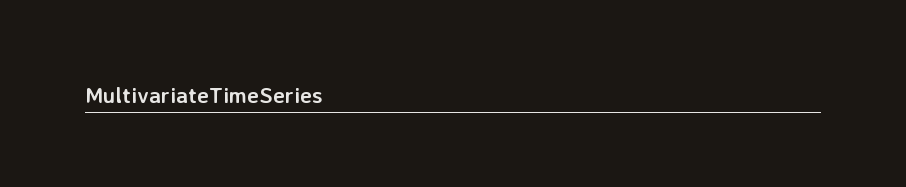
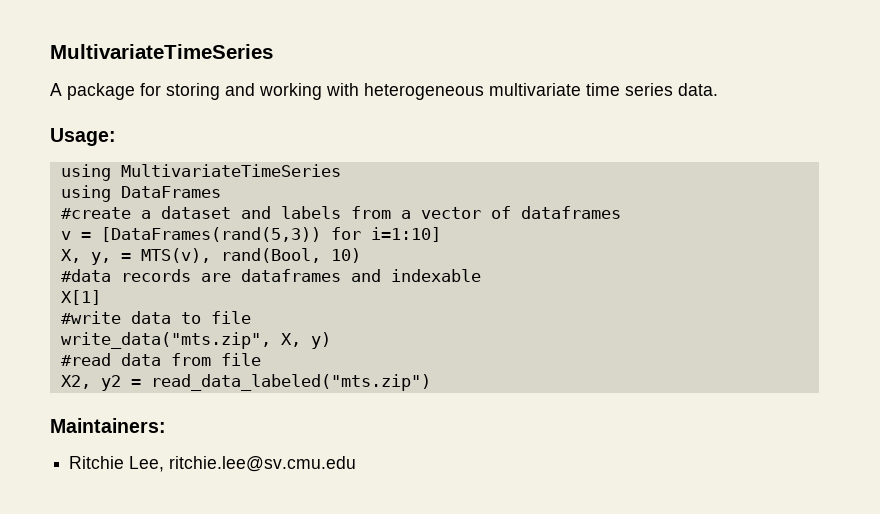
[85,87,323,103] MultivariateTimeSeries -> [50,44,273,59] [50,83,718,100] [50,128,116,146] [60,164,341,181] [60,185,221,202] [60,206,621,219] [60,227,441,242] [60,248,361,265] [60,269,481,282] [60,290,101,305] [60,311,251,324] [60,332,331,349] [60,353,261,366] [60,374,431,391] [50,418,166,433] [69,456,357,472] MultivariateTimeSeries // A package for storing and working with heterogeneous multivariate time series data. // Usage: // using MultivariateTimeSeries // using DataFrames // #create a dataset and labels from a vector of dataframes // v = [DataFrames(rand(5,3)) for i=1:10] // X, y, = MTS(v), rand(Bool, 10) // #data records are dataframes and indexable // X[1] // #write data to file // write_data("mts.zip", X, y) // #read data from file // X2, y2 = read_data_labeled("mts.zip") // Maintainers: // Ritchie Lee, ritchie.lee@sv.cmu.edu

